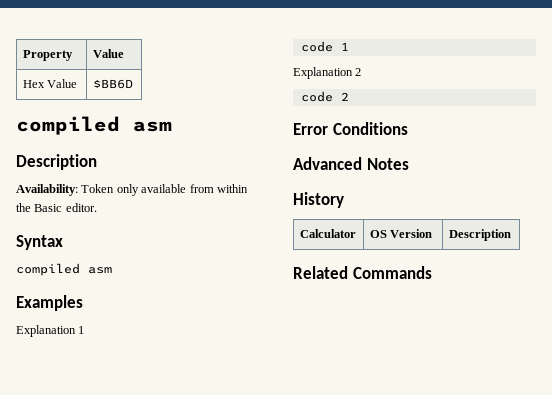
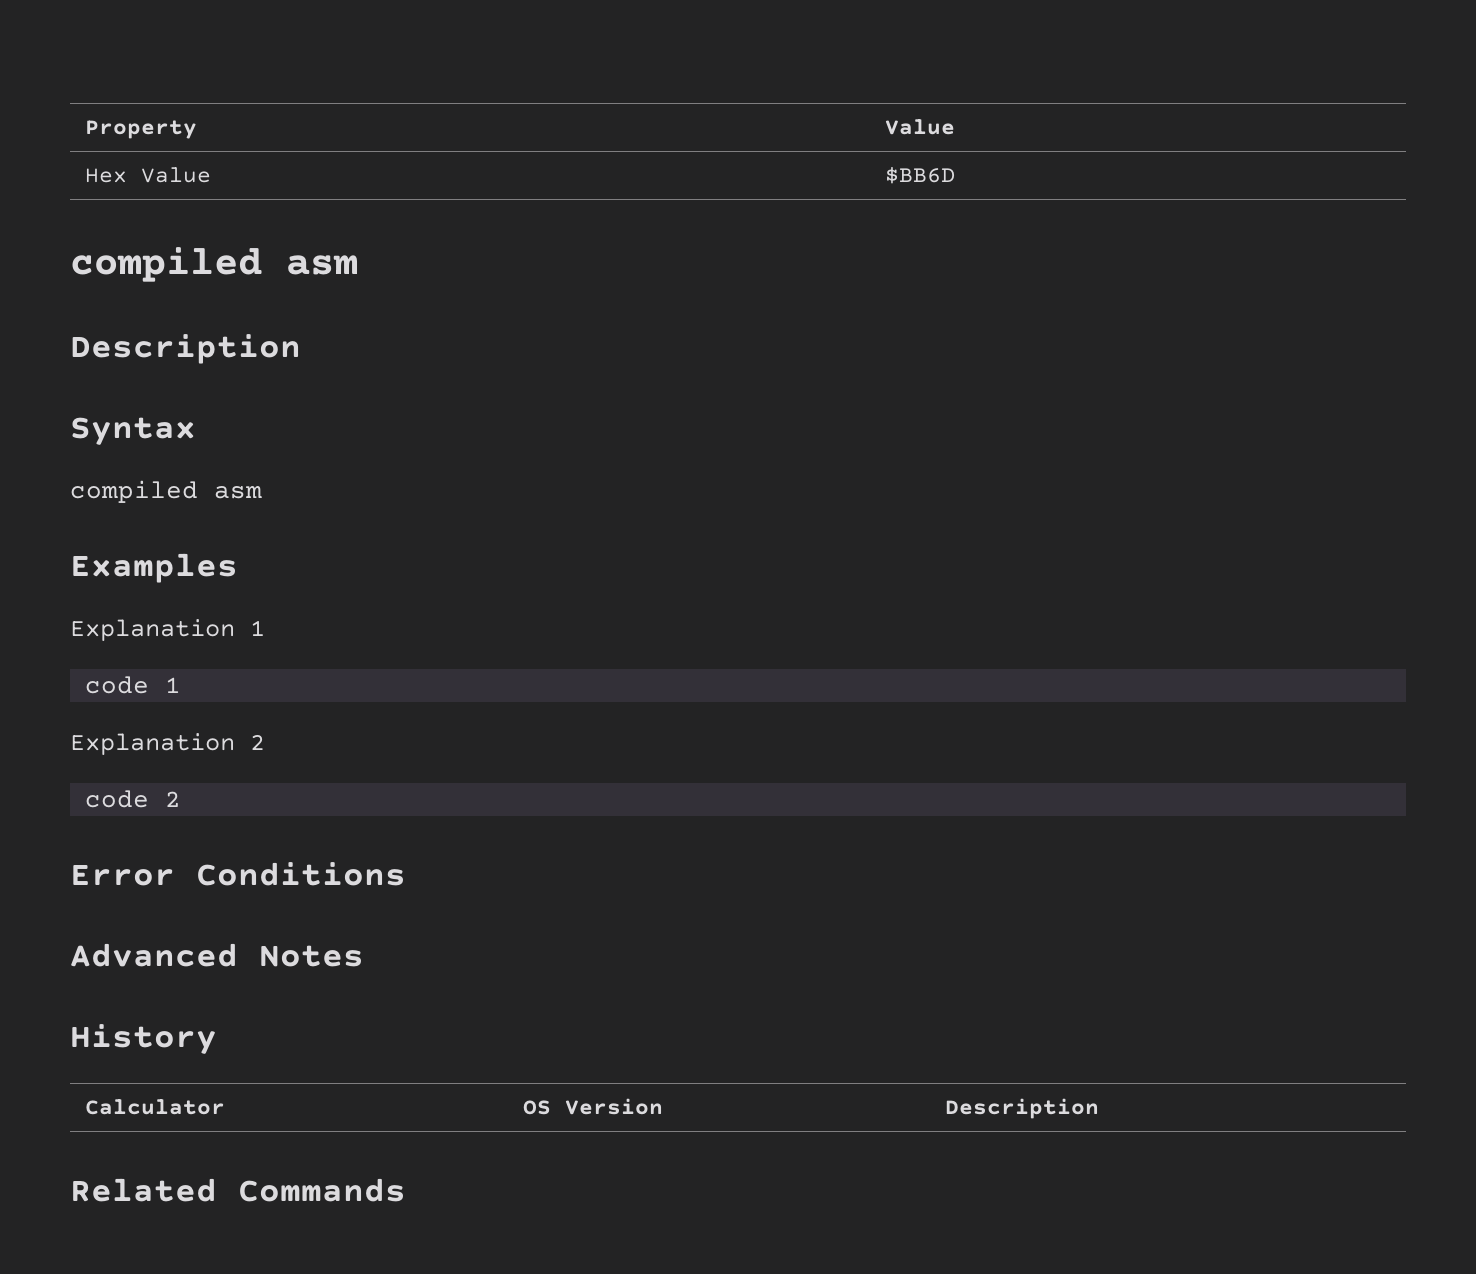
[16,184,248,196] [16,203,97,212] // Availability: Token only available from within the Basic editor. -> (301, 349) none

